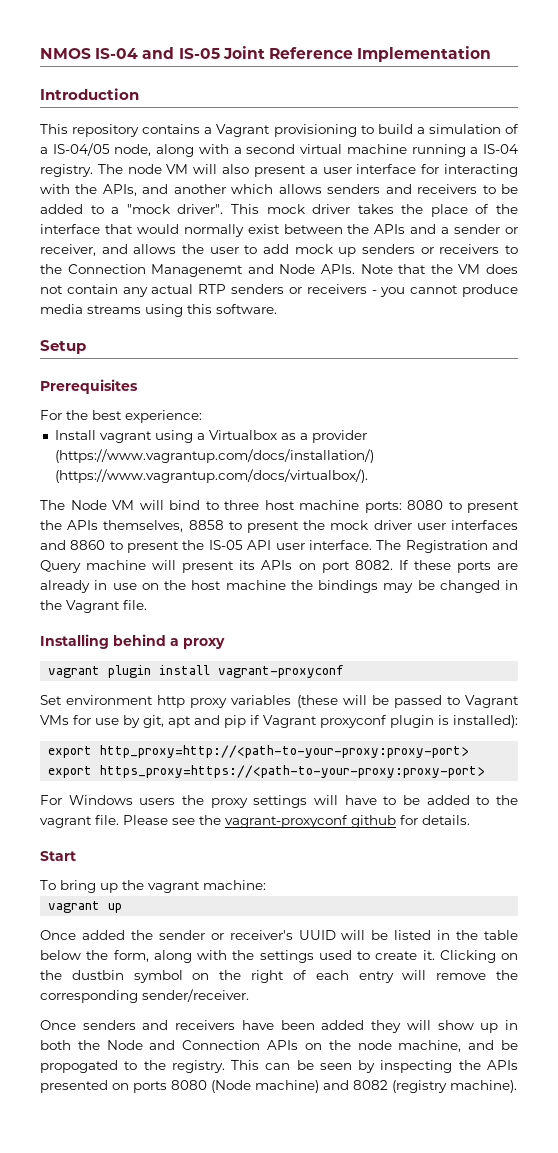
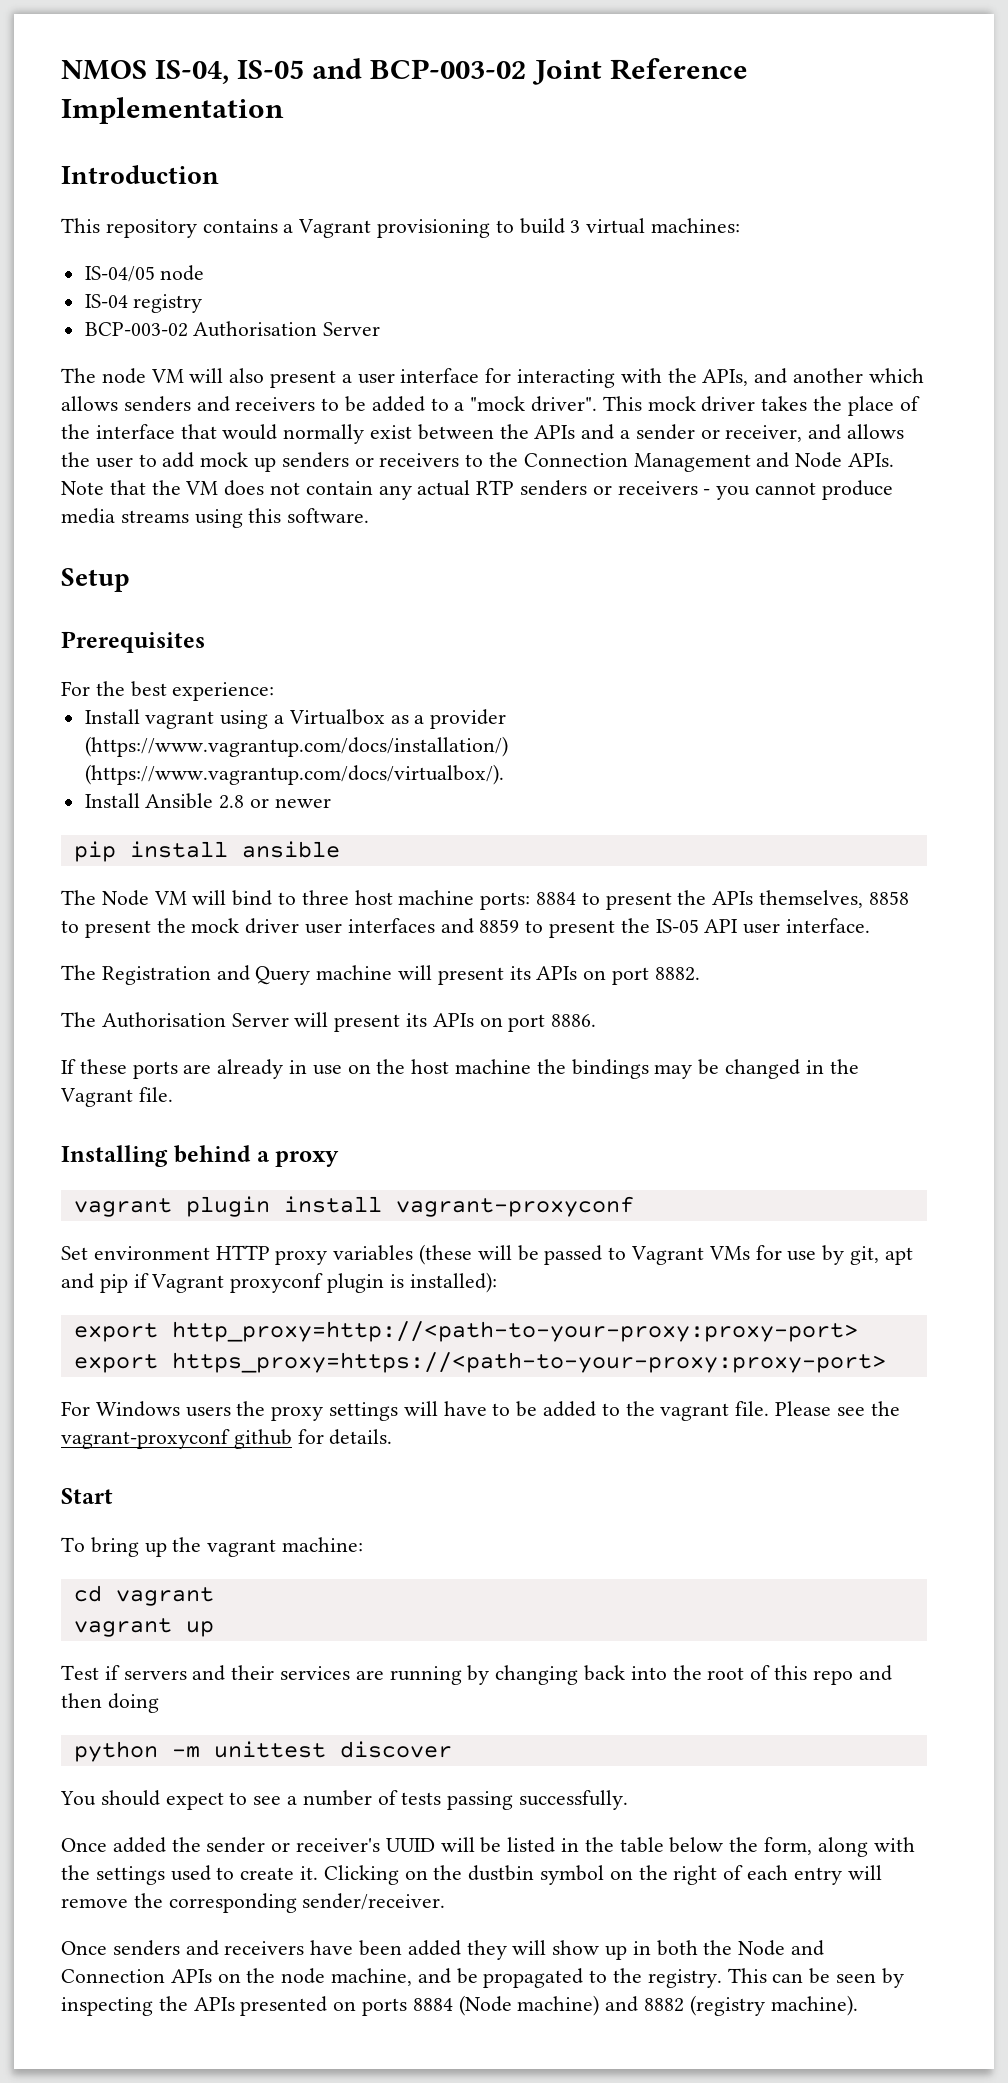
[95,47,220,59] IS-04 and IS-05 -> [155,58,527,84] IS-04, IS-05 and BCP-003-02
[416,124,520,134] [40,143,518,157] [40,164,93,177] a simulation of a IS-04/05 node, along with a second virtual machine running a IS-04 registry. -> [570,218,741,234] [84,265,205,282] [84,294,203,313] [84,321,381,337] 3 virtual machines: // IS-04/05 node // IS-04 registry // BCP-003-02 Authorisation Server //
[151,264,244,277] Managenemt -> [633,453,751,472] Management
(368, 476) none -> [84,793,331,809] [73,841,340,862] // Install Ansible 2.8 or newer // pip install ansible
[407,500,443,510] 8080 -> [536,892,577,905] 8884
[70,540,106,550] 8860 -> [479,919,520,933] 8859
(372, 545) none -> (871, 925) //
[354,560,393,570] 8082. -> [654,967,700,981] [61,1012,597,1032] 8882. // The Authorisation Server will present its APIs on port 8886. //
[157,695,186,708] http -> [215,1245,270,1260] HTTP
(266, 885) none -> [73,1585,214,1606] // cd vagrant
(123, 908) none -> [61,1665,892,1685] [61,1693,159,1713] [73,1741,452,1762] [60,1790,629,1810] // Test if servers and their services are running by changing back into the root of this repo and then doing // python -m unittest discover // You should expect to see a number of tests passing successfully.
[40,1060,118,1073] propogated -> [483,1968,584,1988] propagated
[171,1080,207,1090] 8080 -> [412,1998,453,2011] 8884
[353,1080,388,1090] 8082 -> [644,1998,685,2012] 8882

